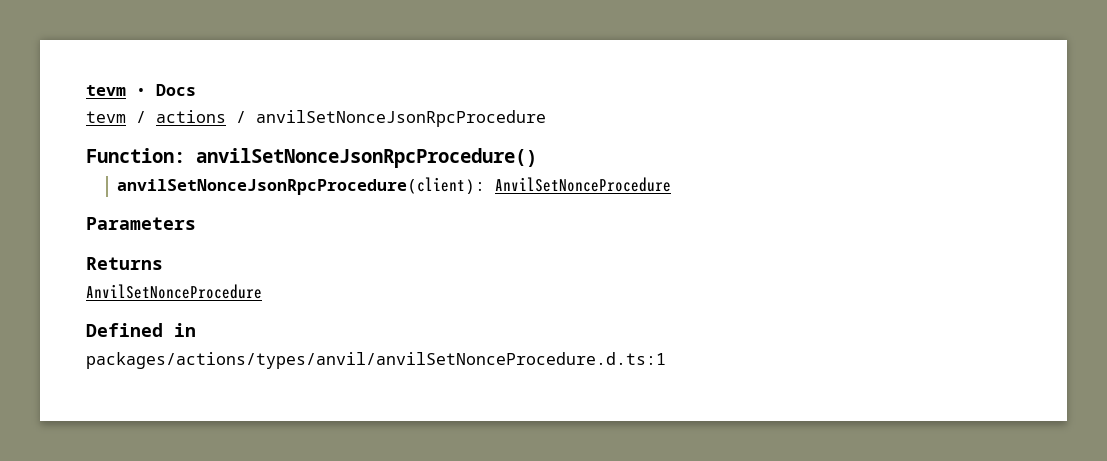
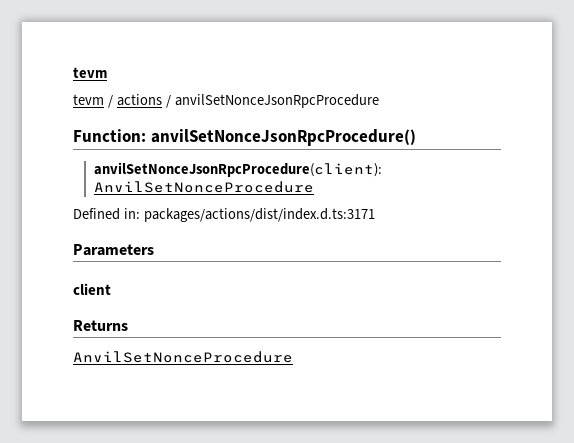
[86,84,196,96] tevm • Docs -> [73,67,107,78] tevm
(672, 184) none -> [73,208,375,222] // Defined in: packages/actions/dist/index.d.ts:3171
(196, 223) none -> [73,283,111,295] // client
[86,323,196,337] [86,352,666,369] // Defined in // packages/actions/types/anvil/anvilSetNonceProcedure.d.ts:1 -> (293, 357) none

